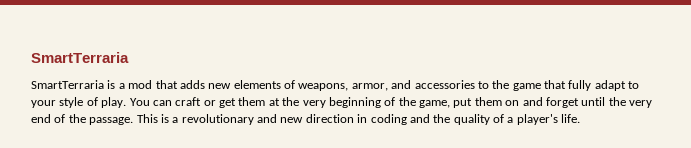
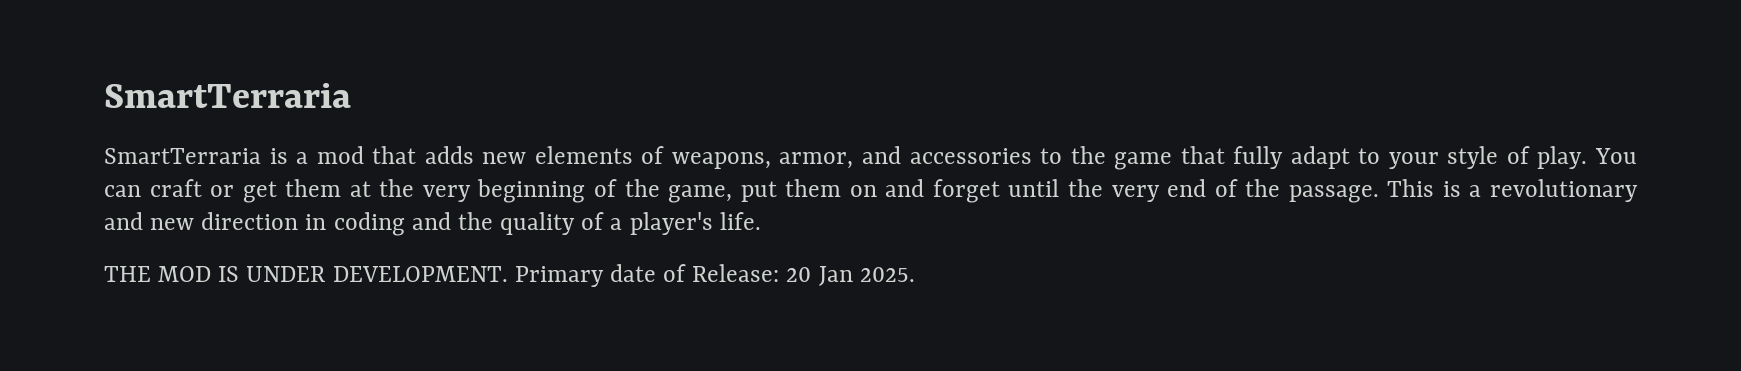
(581, 118) none -> [104,264,915,287] // THE MOD IS UNDER DEVELOPMENT. Primary date of Release: 20 Jan 2025.

